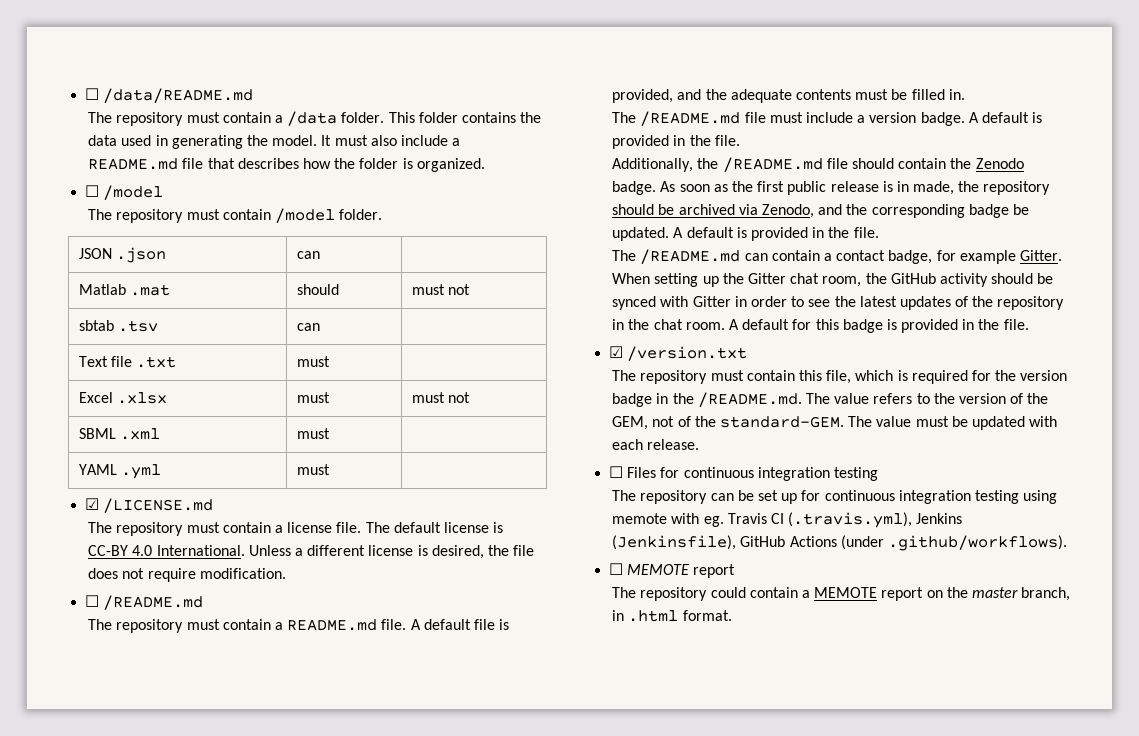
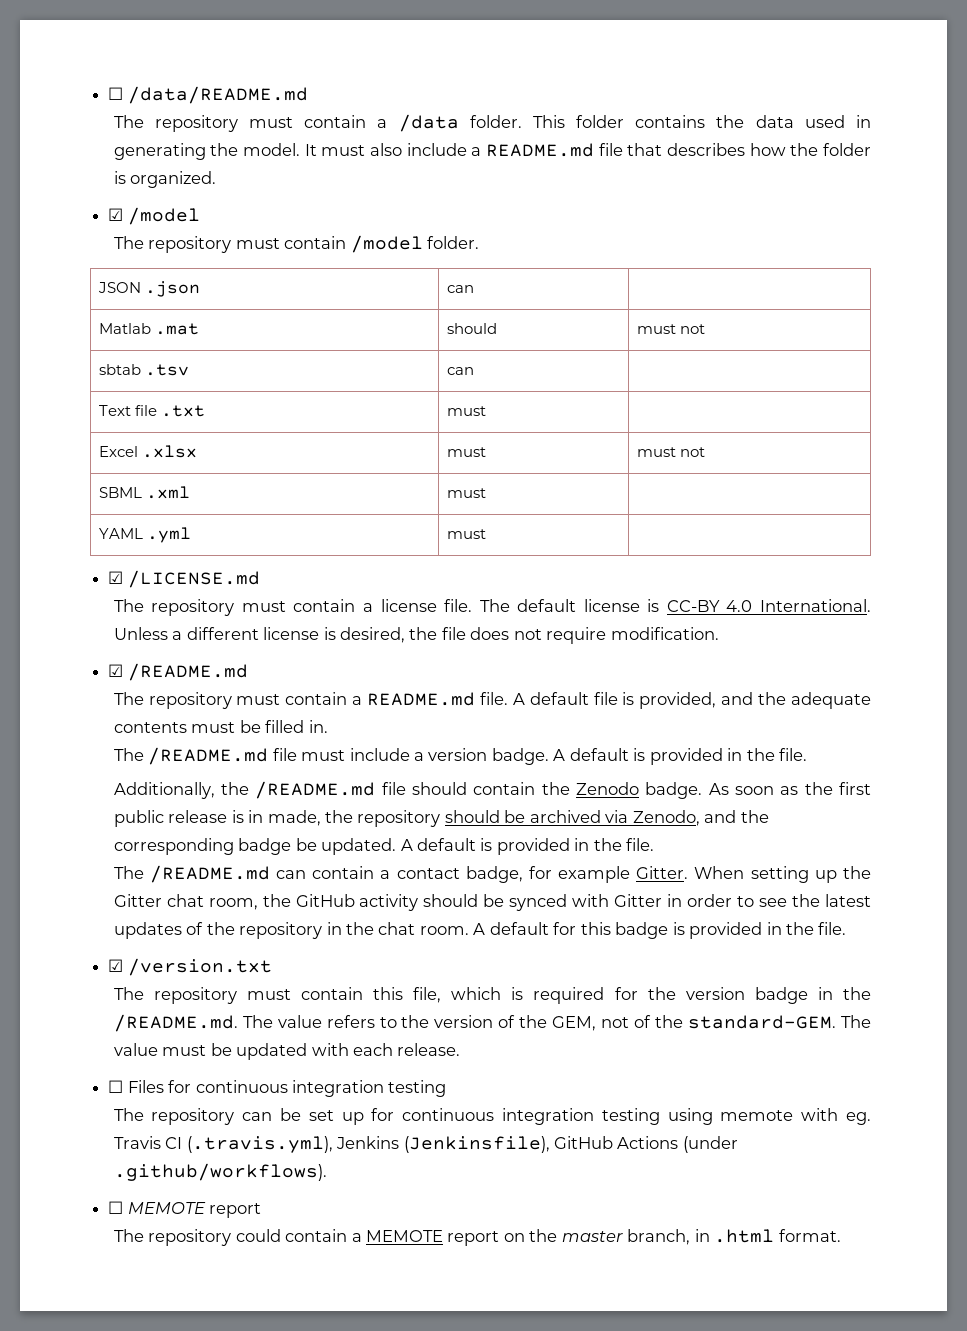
[85,185,100,197] ☐ -> [108,208,124,221] ☑
[85,595,100,607] ☐ -> [108,664,124,677] ☑

